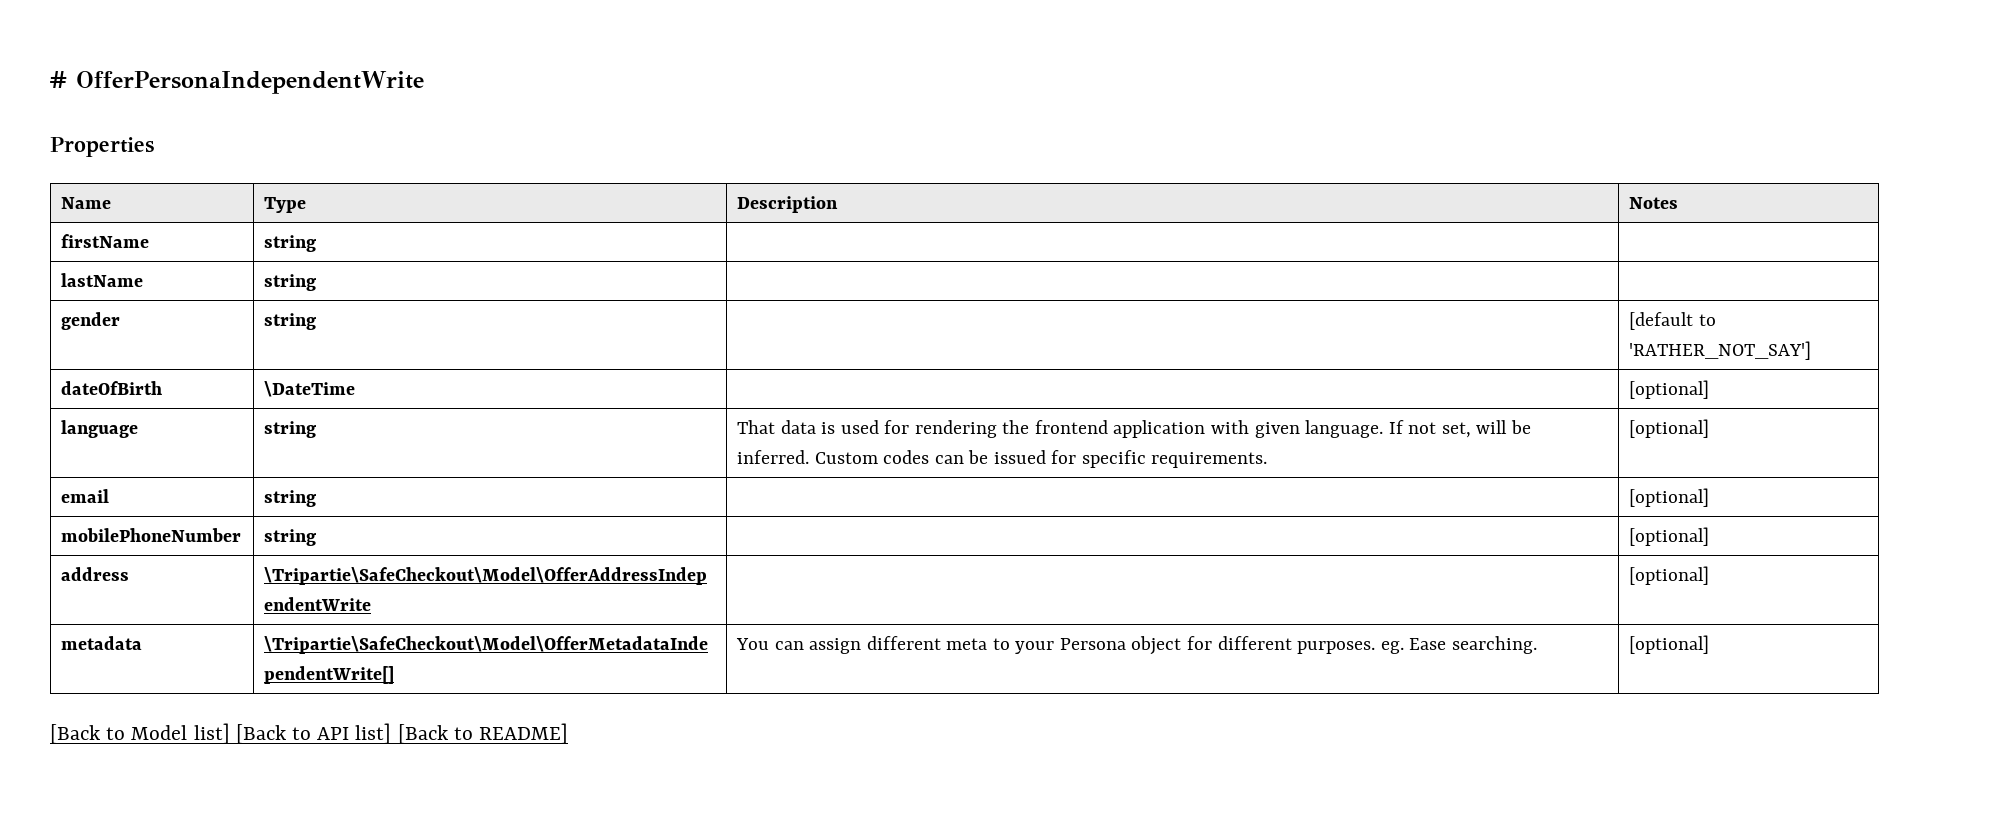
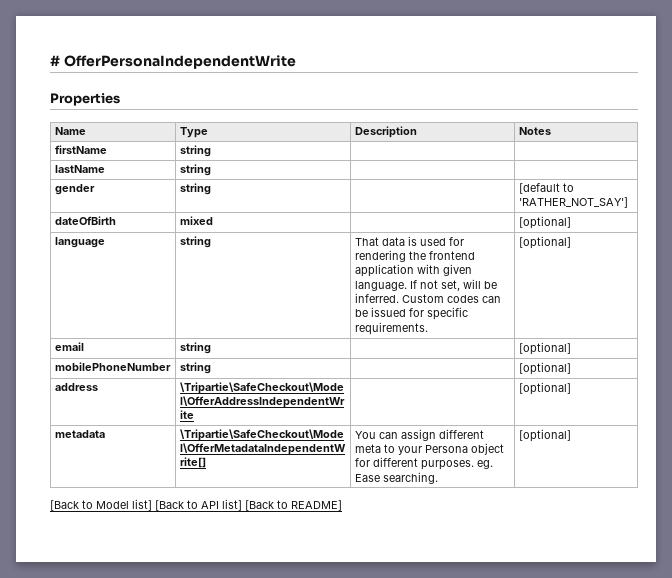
[264,381,356,397] \DateTime -> [179,216,213,225] mixed

